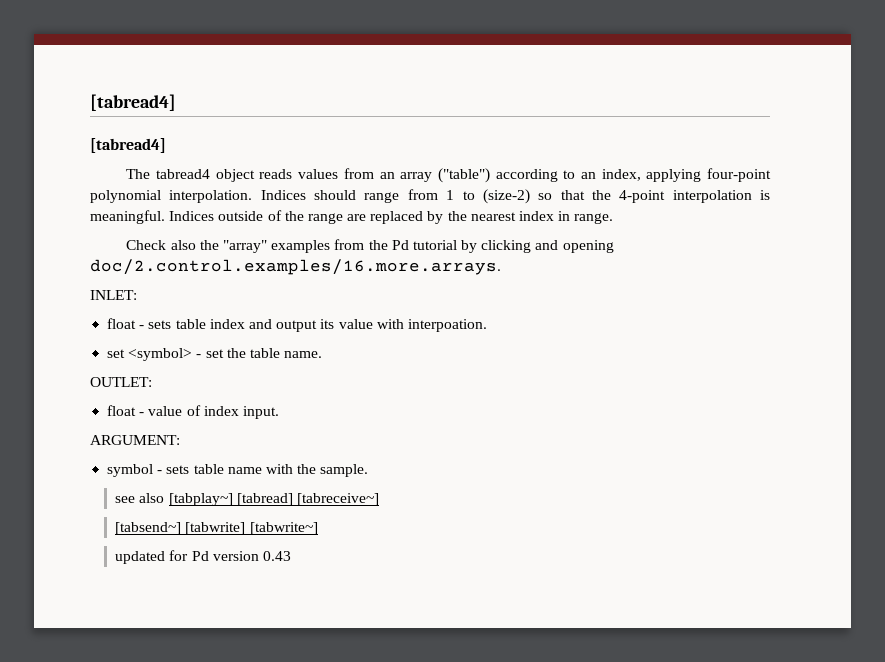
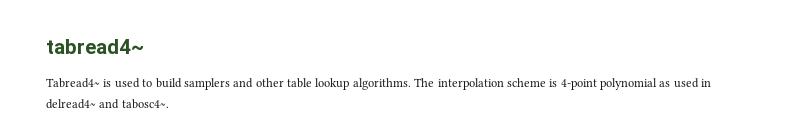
[90,94,176,111] [90,138,166,153] [126,168,771,183] [90,189,770,204] [90,210,614,224] [126,239,614,253] [90,259,501,275] [90,290,137,300] [107,318,487,332] [107,348,323,361] [90,377,152,387] [107,405,279,419] [90,435,180,445] [107,464,369,477] [115,493,379,506] [115,522,318,535] [115,550,291,564] [tabread4] // [tabread4] // The tabread4 object reads values from an array ("table") according to an index, applying four-point polynomial interpolation. Indices should range from 1 to (size-2) so that the 4-point interpolation is meaningful. Indices outside of the range are replaced by the nearest index in range. // Check also the "array" examples from the Pd tutorial by clicking and opening doc/2.control.examples/16.more.arrays. // INLET: // float - sets table index and output its value with interpoation. // set <symbol> - set the table name. // OUTLET: // float - value of index input. // ARGUMENT: // symbol - sets table name with the sample. // see also [tabplay~] [tabread] [tabreceive~] // [tabsend~] [tabwrite] [tabwrite~] // updated for Pd version 0.43 -> [46,39,144,54] [46,78,712,90] [46,99,169,109] tabread4~ // Tabread4~ is used to build samplers and other table lookup algorithms. The interpolation scheme is 4-point polynomial as used in delread4~ and tabosc4~.

